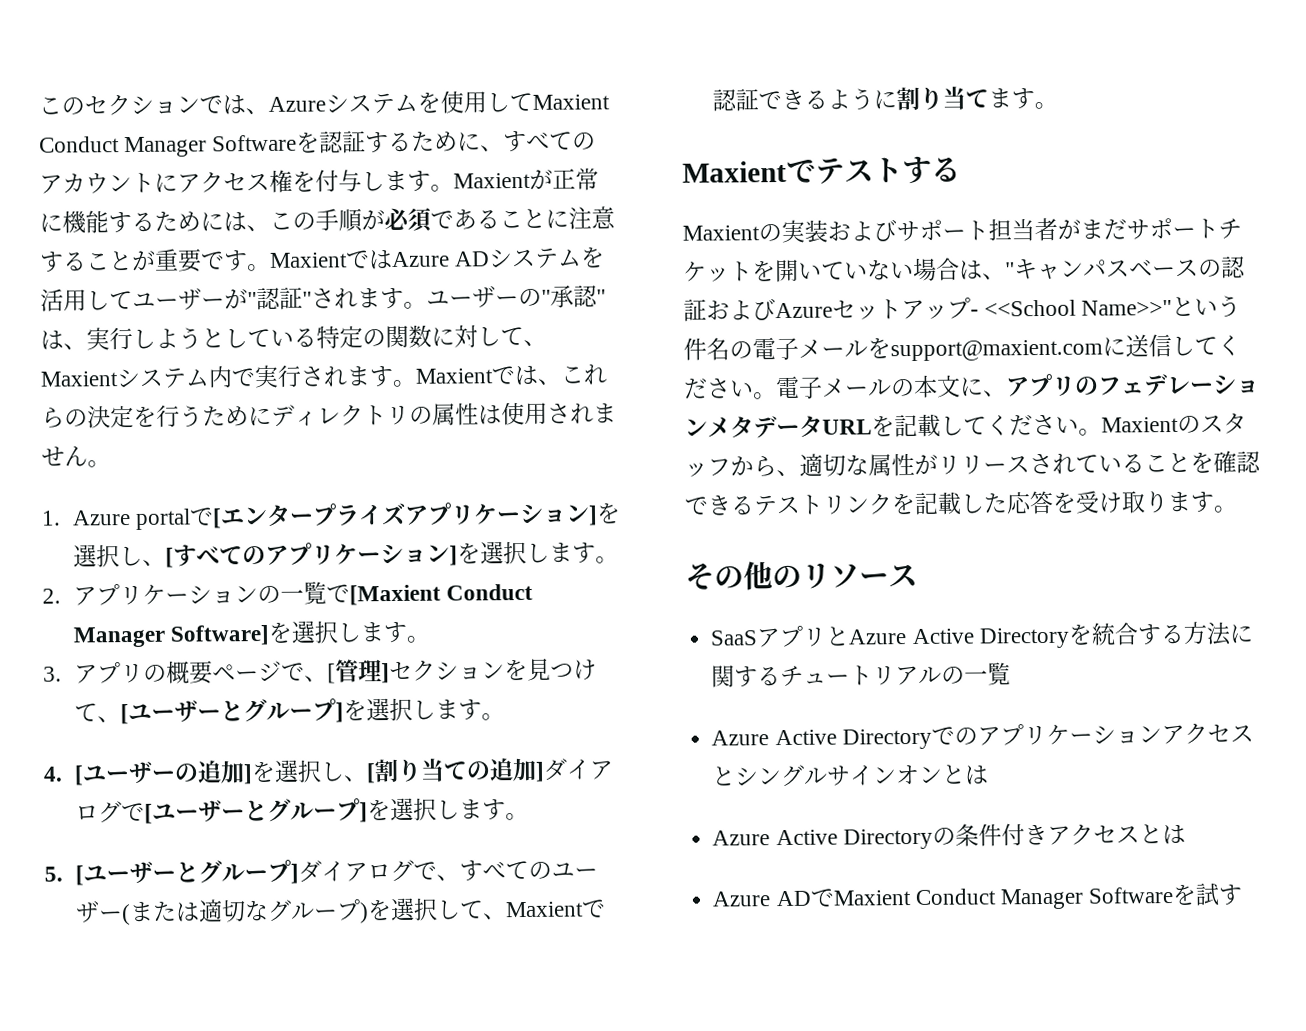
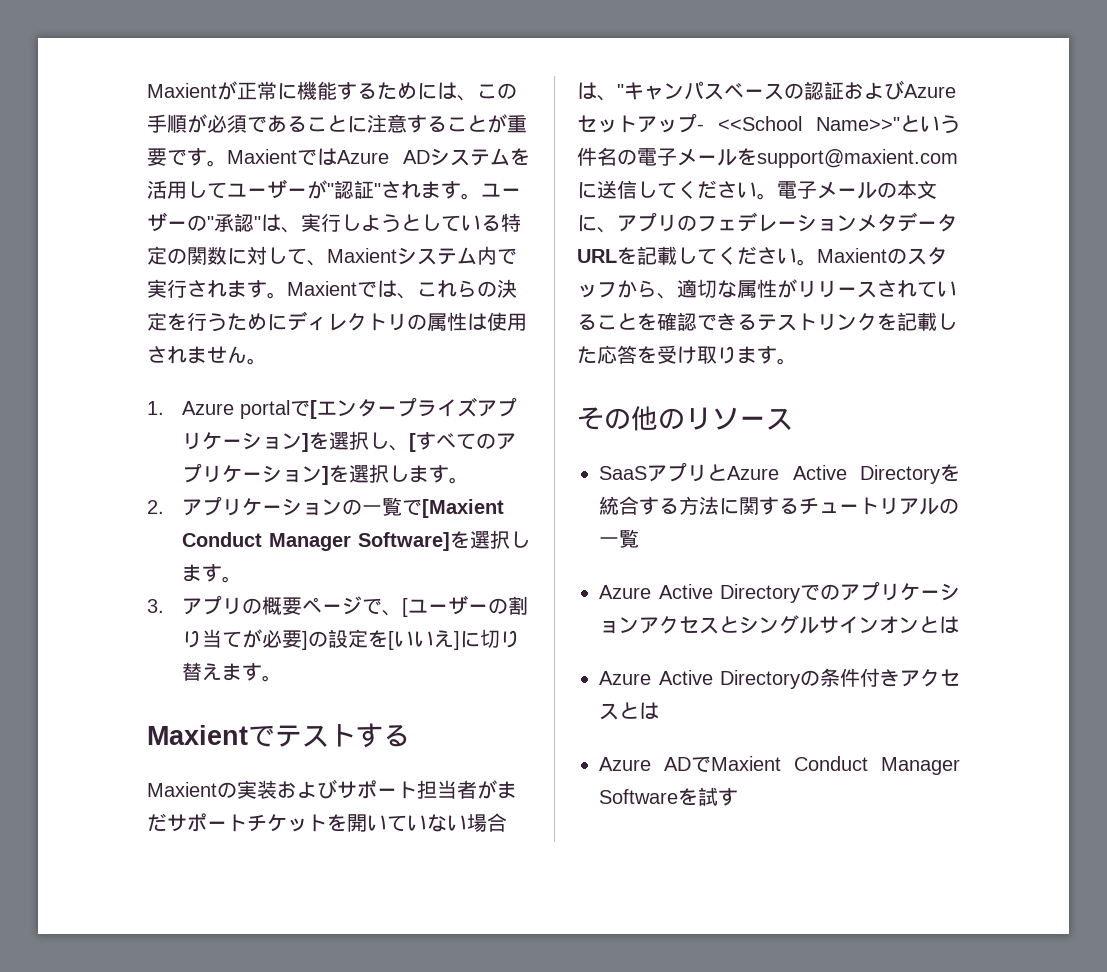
[38,90,610,116] [39,130,597,158] [39,169,454,194] このセクションでは、Azureシステムを使用してMaxient Conduct Manager Softwareを認証するために、すべてのアカウントにアクセス権を付与します。 -> (147, 90) none
[334,657,597,684] [73,697,505,725] [43,757,614,786] [74,797,529,824] [44,859,598,886] [74,897,606,926] [711,86,989,112] 管理]セクションを見つけて、[ユーザーとグループ]を選択します。 // 4. [ユーザーの追加]を選択し、[割り当ての追加]ダイアログで[ユーザーとグループ]を選択します。 // 5. [ユーザーとグループ]ダイアログで、すべてのユーザー(または適切なグループ)を選択して、Maxientで認証できるように割り当て -> [407,595,528,615] [181,629,520,650] [181,662,222,681] ユーザーの割り当てが必要]の設定を[いいえ]に切り替え

